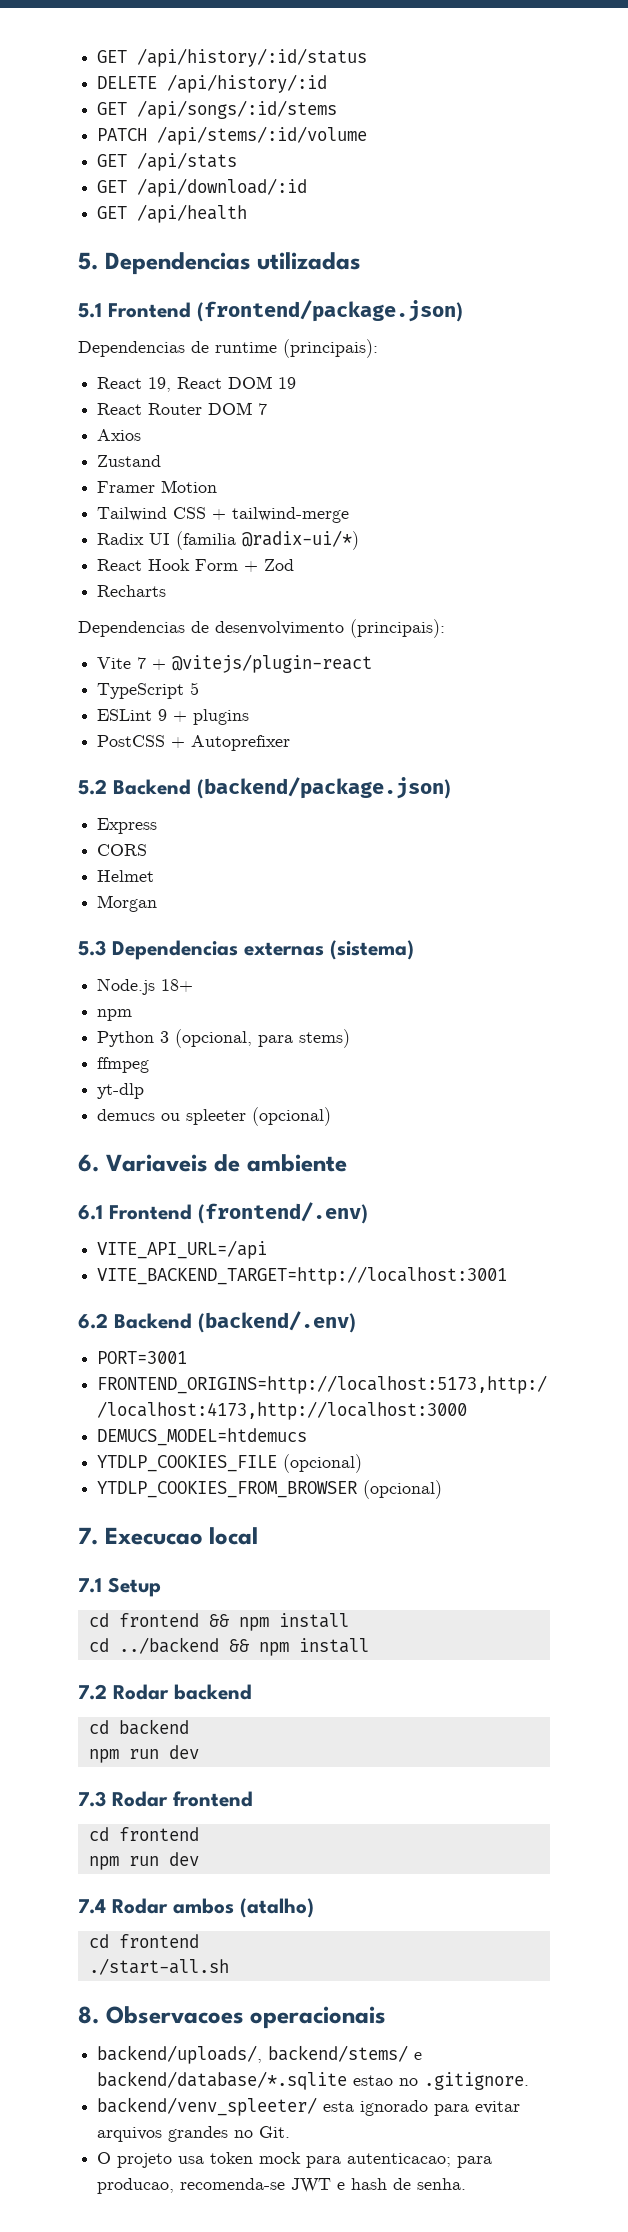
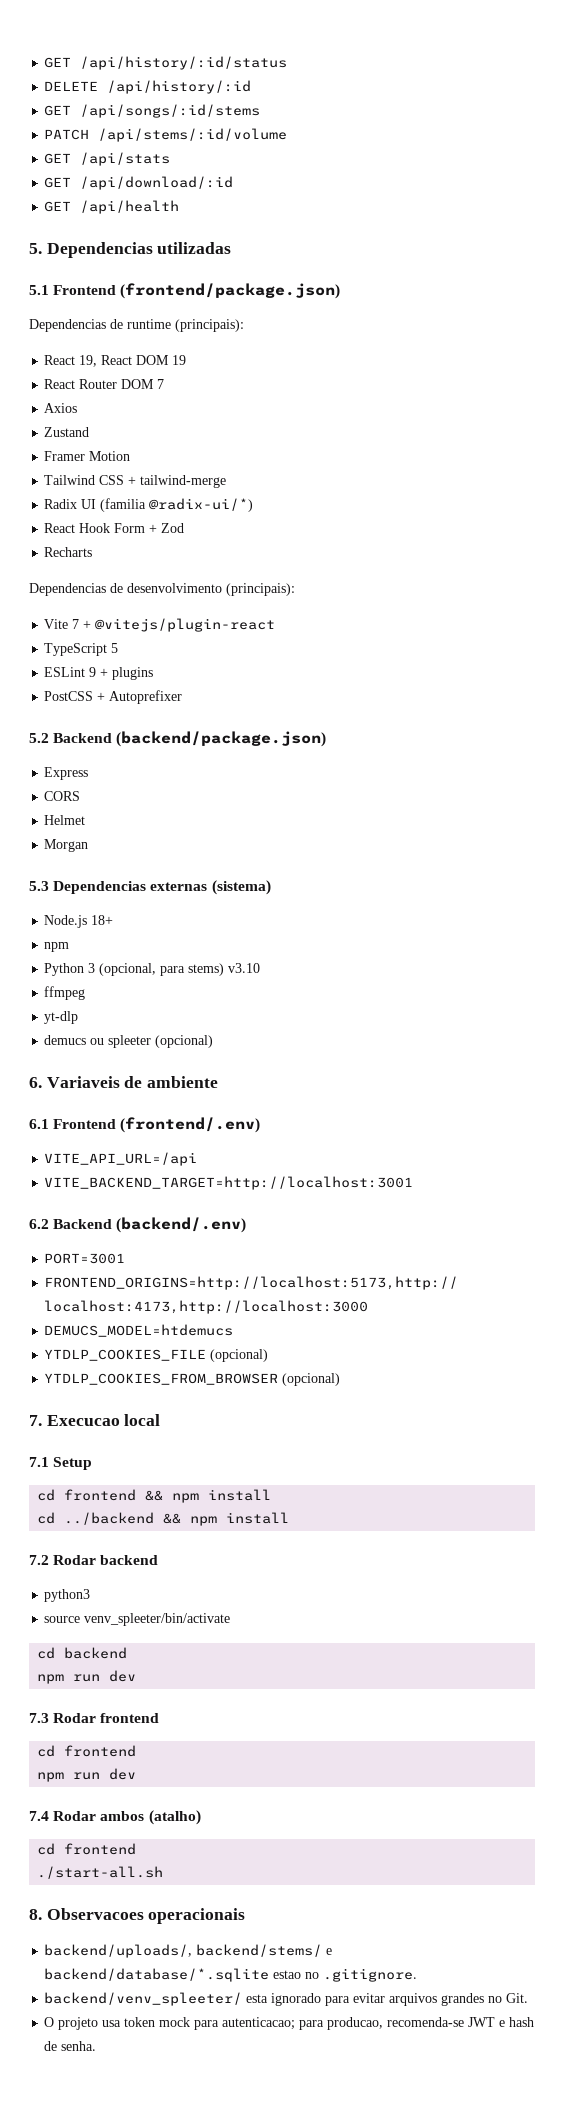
(351, 1038) none -> [228,963,261,973] v3.10
(252, 1692) none -> [44,1589,91,1602] [44,1613,231,1626] // python3 // source venv_spleeter/bin/activate

